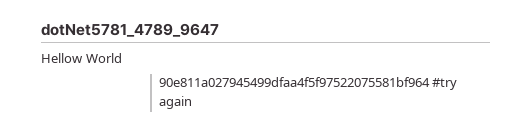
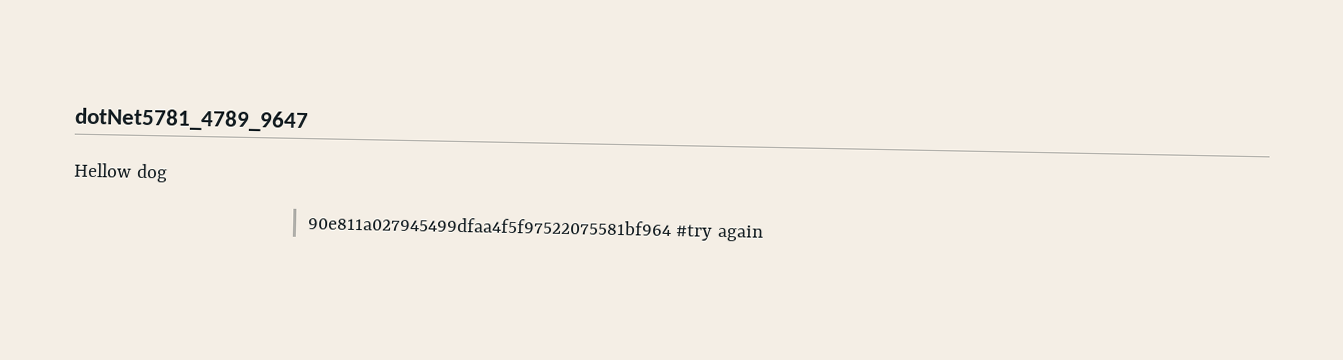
[85,53,122,63] World -> [135,163,168,183] dog

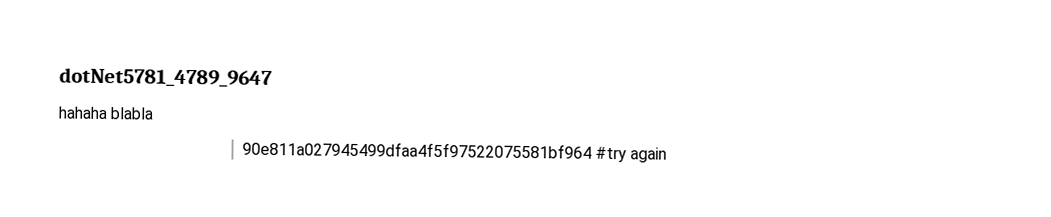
[73,162,168,183] Hellow dog -> [58,106,154,120] hahaha blabla

